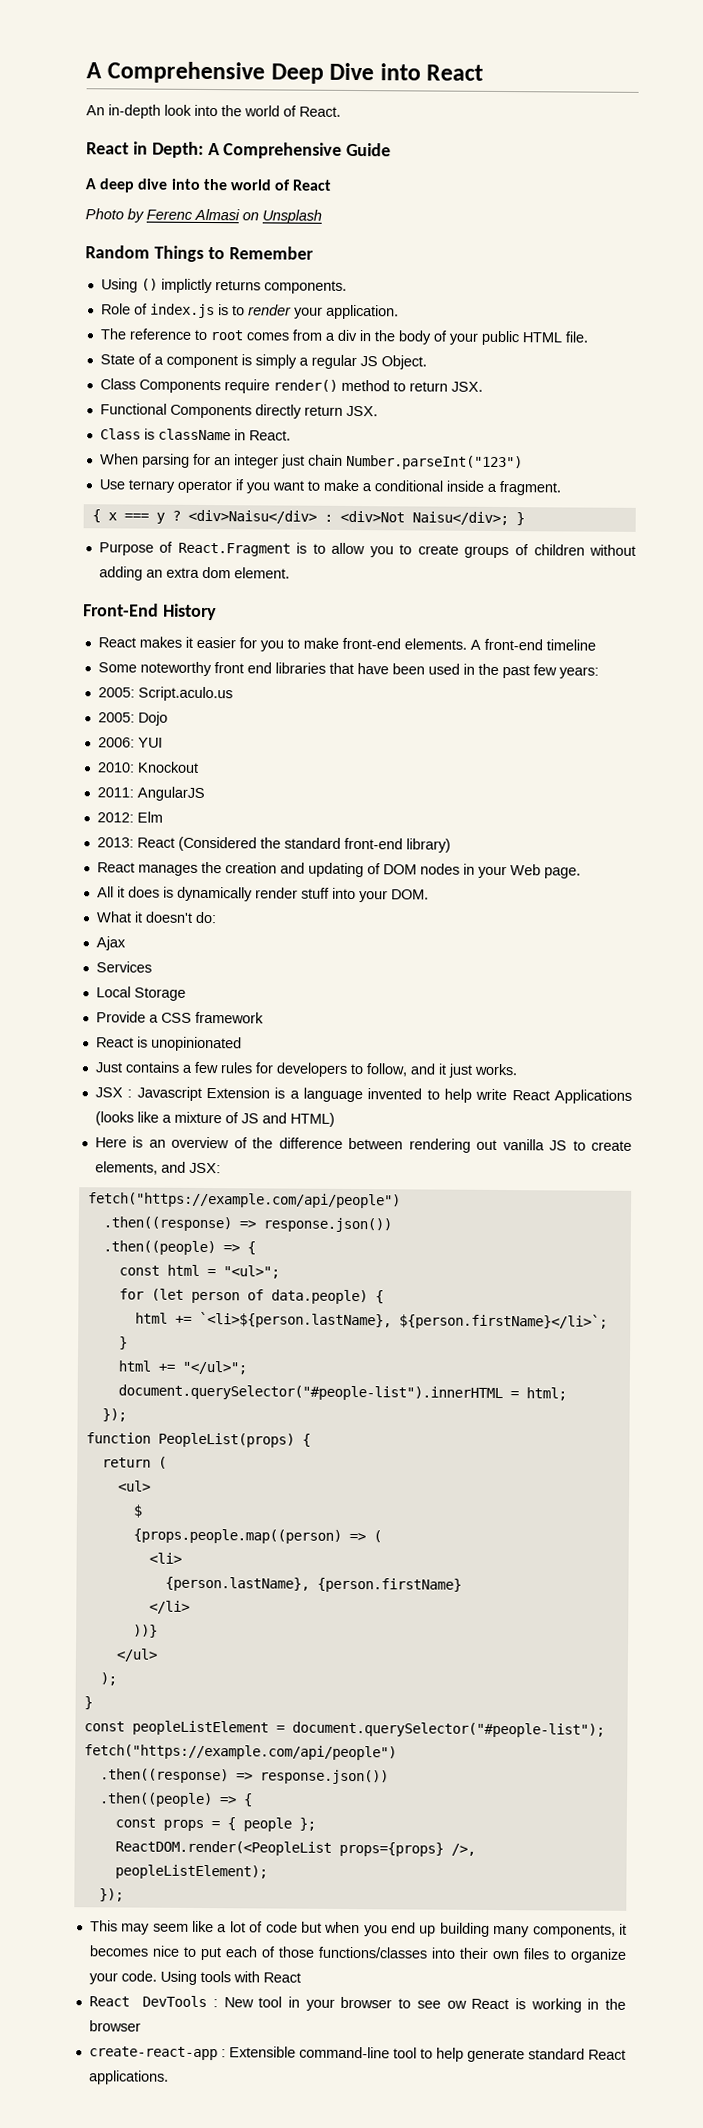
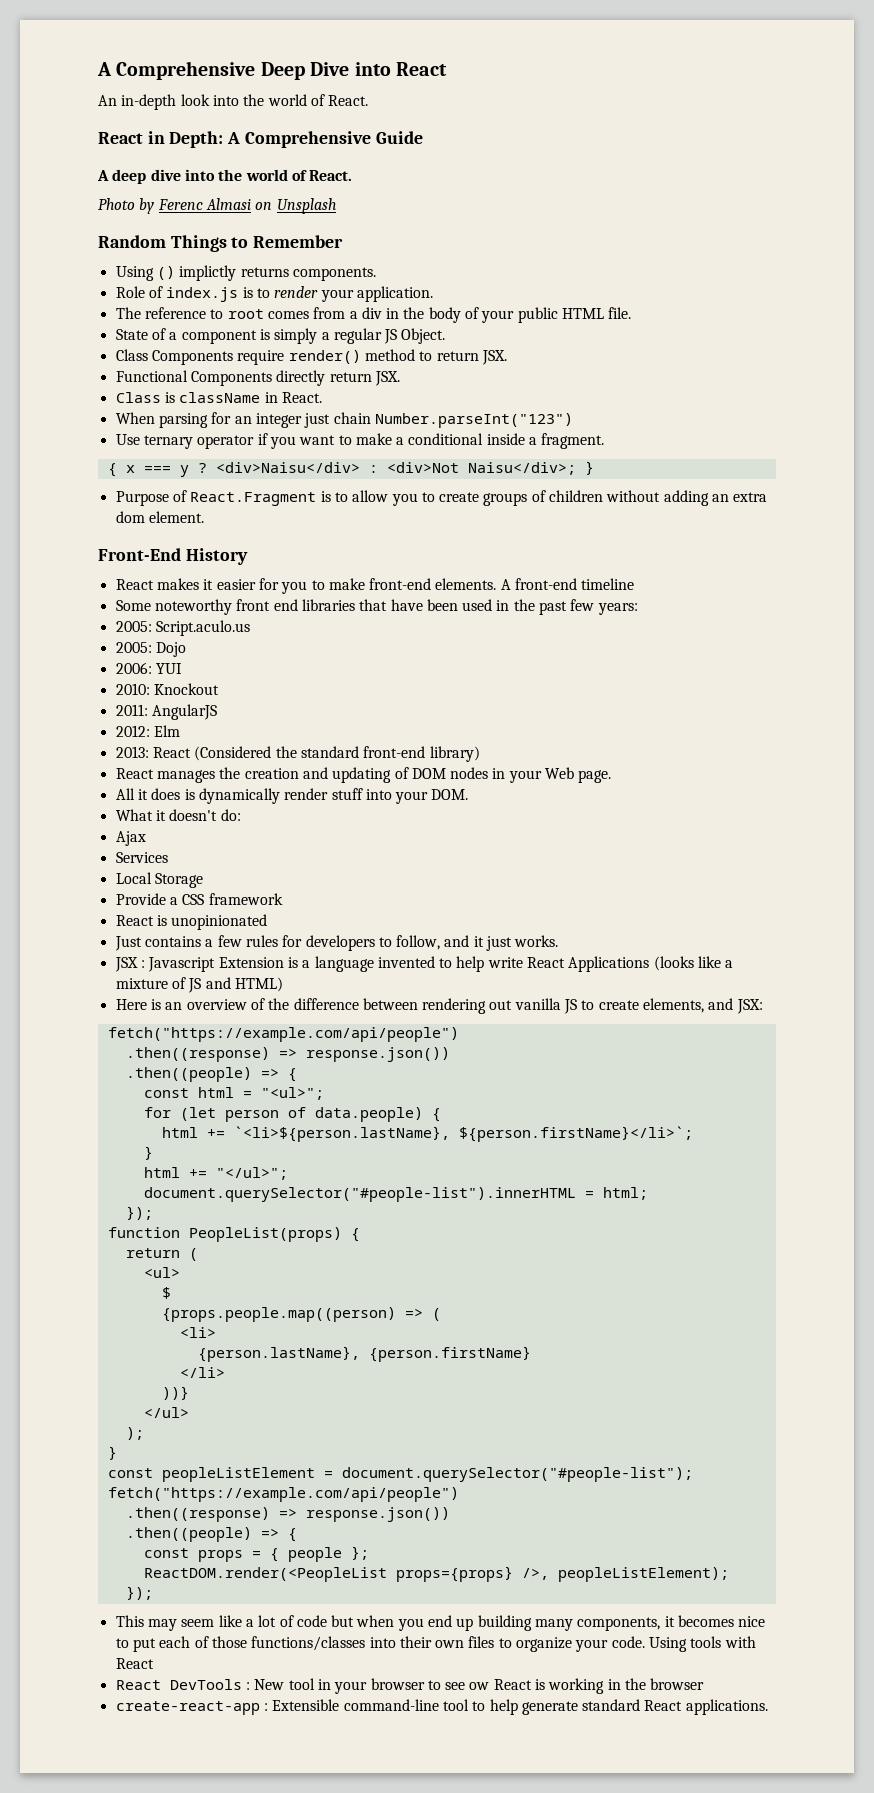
[292,179,333,191] React -> [309,170,353,181] React.

